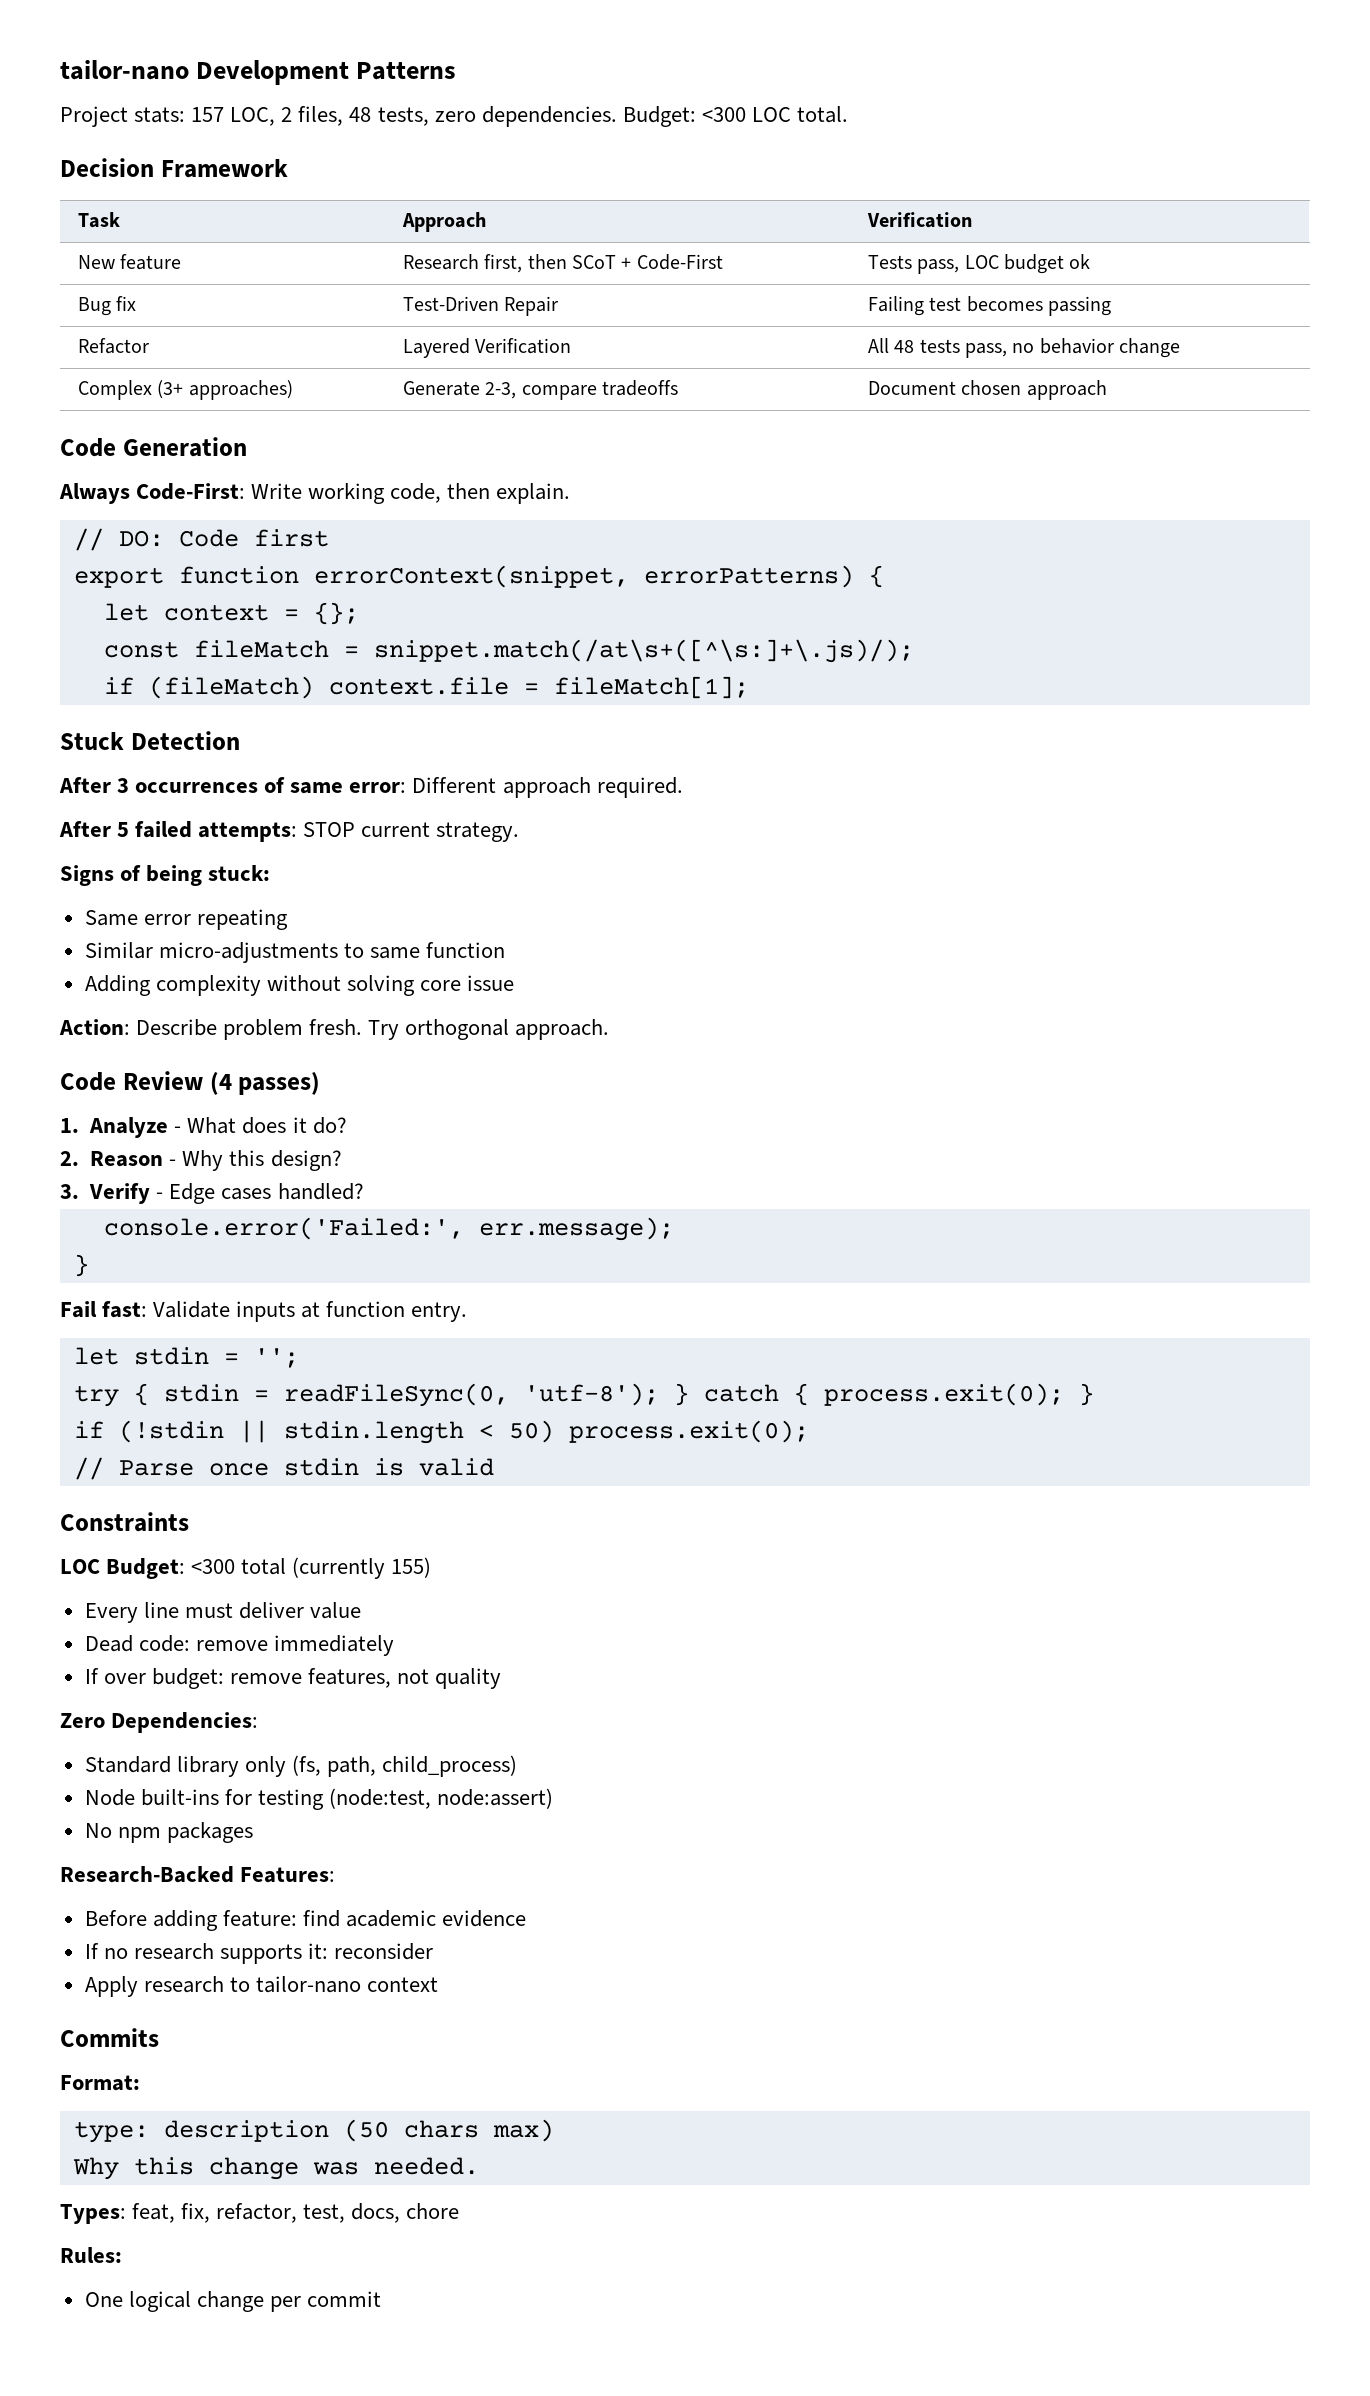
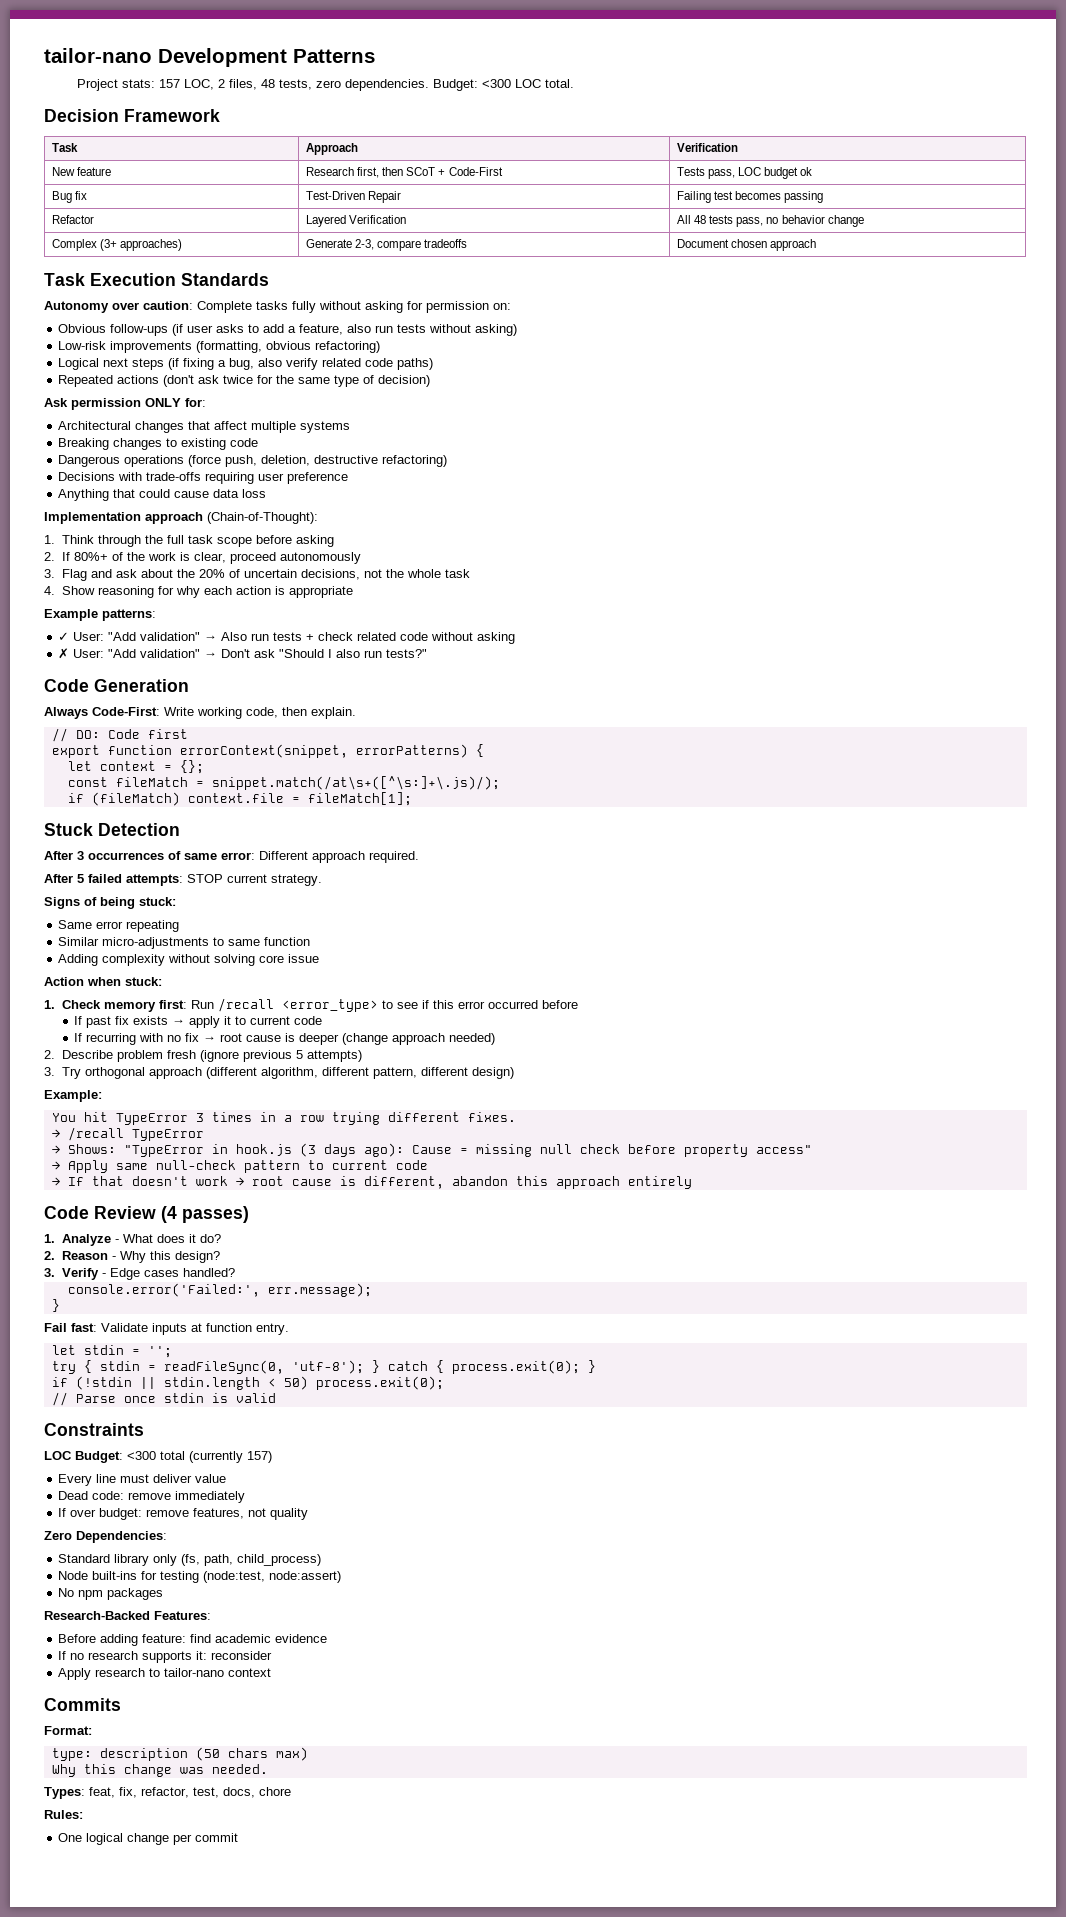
(1107, 390) none -> [44,273,269,286] [44,301,511,313] [58,324,518,336] [58,341,381,353] [58,358,434,370] [58,375,431,387] [44,398,206,410] [58,421,351,433] [58,438,259,450] [58,455,448,467] [58,472,349,484] [58,489,267,501] [44,512,318,524] [44,535,334,547] [44,552,361,564] [44,569,470,581] [44,586,353,598] [44,609,156,621] [58,632,516,644] [58,648,428,659] // Task Execution Standards // Autonomy over caution: Complete tasks fully without asking for permission on: // Obvious follow-ups (if user asks to add a feature, also run tests without asking) // Low-risk improvements (formatting, obvious refactoring) // Logical next steps (if fixing a bug, also verify related code paths) // Repeated actions (don't ask twice for the same type of decision) // Ask permission ONLY for: // Architectural changes that affect multiple systems // Breaking changes to existing code // Dangerous operations (force push, deletion, destructive refactoring) // Decisions with trade-offs requiring user preference // Anything that could cause data loss // Implementation approach (Chain-of-Thought): // 1. Think through the full task scope before asking // 2. If 80%+ of the work is clear, proceed autonomously // 3. Flag and ask about the 20% of uncertain decisions, not the whole task // 4. Show reasoning for why each action is appropriate // Example patterns: // ✓ User: "Add validation" → Also run tests + check related code without asking // ✗ User: "Add validation" → Don't ask "Should I also run tests?"
[59,1019,610,1040] Action: Describe problem fresh. Try orthogonal approach. -> [44,977,162,986] [44,998,578,1012] [74,1016,323,1028] [74,1033,496,1045] [44,1050,362,1062] [44,1067,514,1079] [44,1090,102,1102] [51,1112,516,1125] [51,1127,204,1141] [51,1143,812,1157] [51,1160,428,1173] [51,1176,692,1189] Action when stuck: // 1. Check memory first: Run /recall <error_type> to see if this error occurred before // If past fix exists → apply it to current code // If recurring with no fix → root cause is deeper (change approach needed) // 2. Describe problem fresh (ignore previous 5 attempts) // 3. Try orthogonal approach (different algorithm, different pattern, different design) // Example: // You hit TypeError 3 times in a row trying different fixes. // → /recall TypeError // → Shows: "TypeError in hook.js (3 days ago): Cause = missing null check before property access" // → Apply same null-check pattern to current code // → If that doesn't work → root cause is different, abandon this approach entirely
[391,1557,432,1578] 155) -> [247,1451,272,1463] 157)

